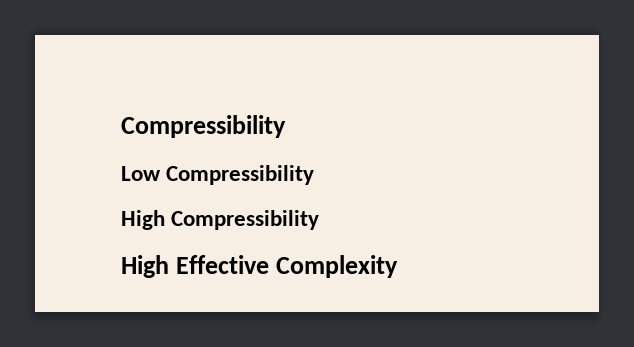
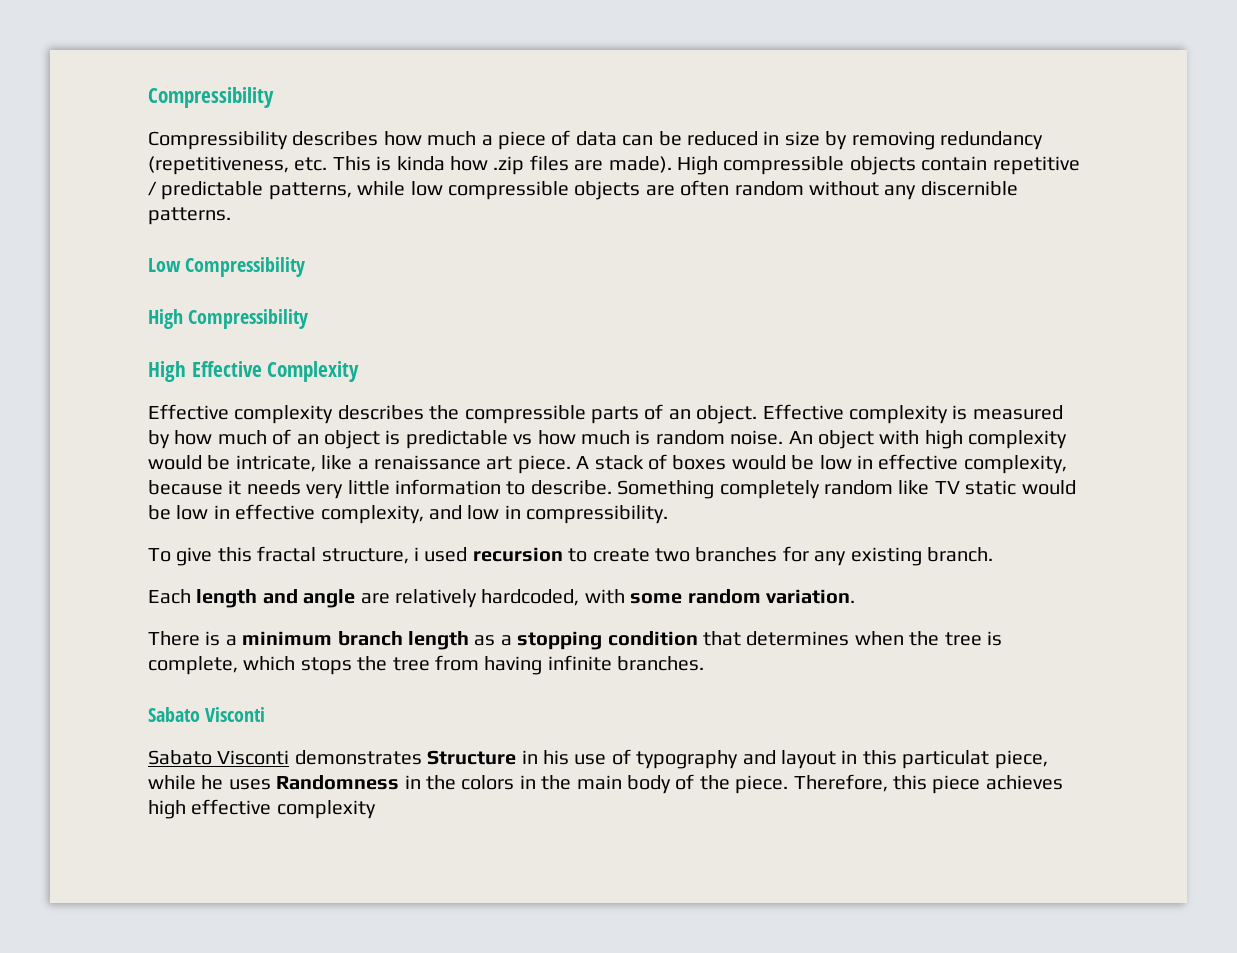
[121,115,286,138] Compressibility -> [148,87,274,108] [148,130,1043,150] [148,155,1080,175] [148,180,1018,200] [148,207,231,225] Compressibility // Compressibility describes how much a piece of data can be reduced in size by removing redundancy (repetitiveness, etc. This is kinda how .zip files are made). High compressible objects contain repetitive / predictable patterns, while low compressible objects are often random without any discernible patterns.
(399, 266) none -> [148,404,1063,424] [148,429,1068,449] [148,454,1067,474] [148,479,1076,499] [148,504,669,524] [148,546,993,566] [148,589,855,608] [148,631,1002,650] [148,655,705,675] [148,707,266,722] [148,749,1048,769] [148,774,1063,794] [148,799,376,819] // Effective complexity describes the compressible parts of an object. Effective complexity is measured by how much of an object is predictable vs how much is random noise. An object with high complexity would be intricate, like a renaissance art piece. A stack of boxes would be low in effective complexity, because it needs very little information to describe. Something completely random like TV static would be low in effective complexity, and low in compressibility. // To give this fractal structure, i used recursion to create two branches for any existing branch. // Each length and angle are relatively hardcoded, with some random variation. // There is a minimum branch length as a stopping condition that determines when the tree is complete, which stops the tree from having infinite branches. // Sabato Visconti // Sabato Visconti demonstrates Structure in his use of typography and layout in this particulat piece, while he uses Randomness in the colors in the main body of the piece. Therefore, this piece achieves high effective complexity

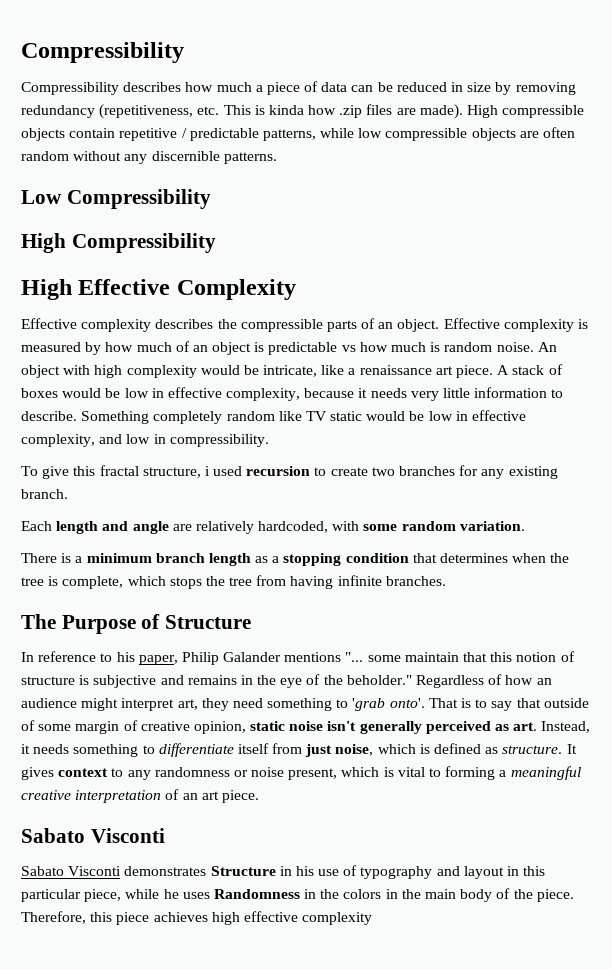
(705, 663) none -> [21,614,252,634] [21,651,575,665] [21,674,552,688] [21,698,589,711] [21,720,591,734] [21,743,577,757] [21,766,581,780] [21,789,259,803] // The Purpose of Structure // In reference to his paper, Philip Galander mentions "... some maintain that this notion of structure is subjective and remains in the eye of the beholder." Regardless of how an audience might interpret art, they need something to 'grab onto'. That is to say that outside of some margin of creative opinion, static noise isn't generally perceived as art. Instead, it needs something to differentiate itself from just noise, which is defined as structure. It gives context to any randomness or noise present, which is vital to forming a meaningful creative interpretation of an art piece.
[902,750,990,769] particulat -> [21,889,81,902] particular

